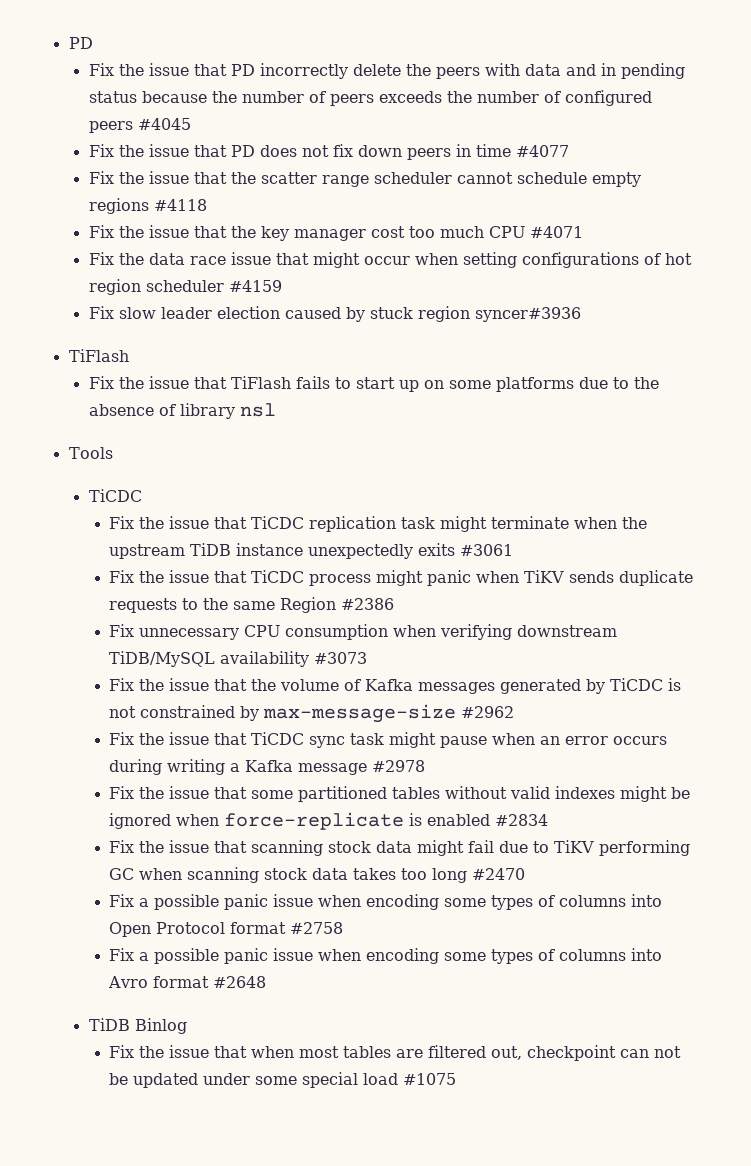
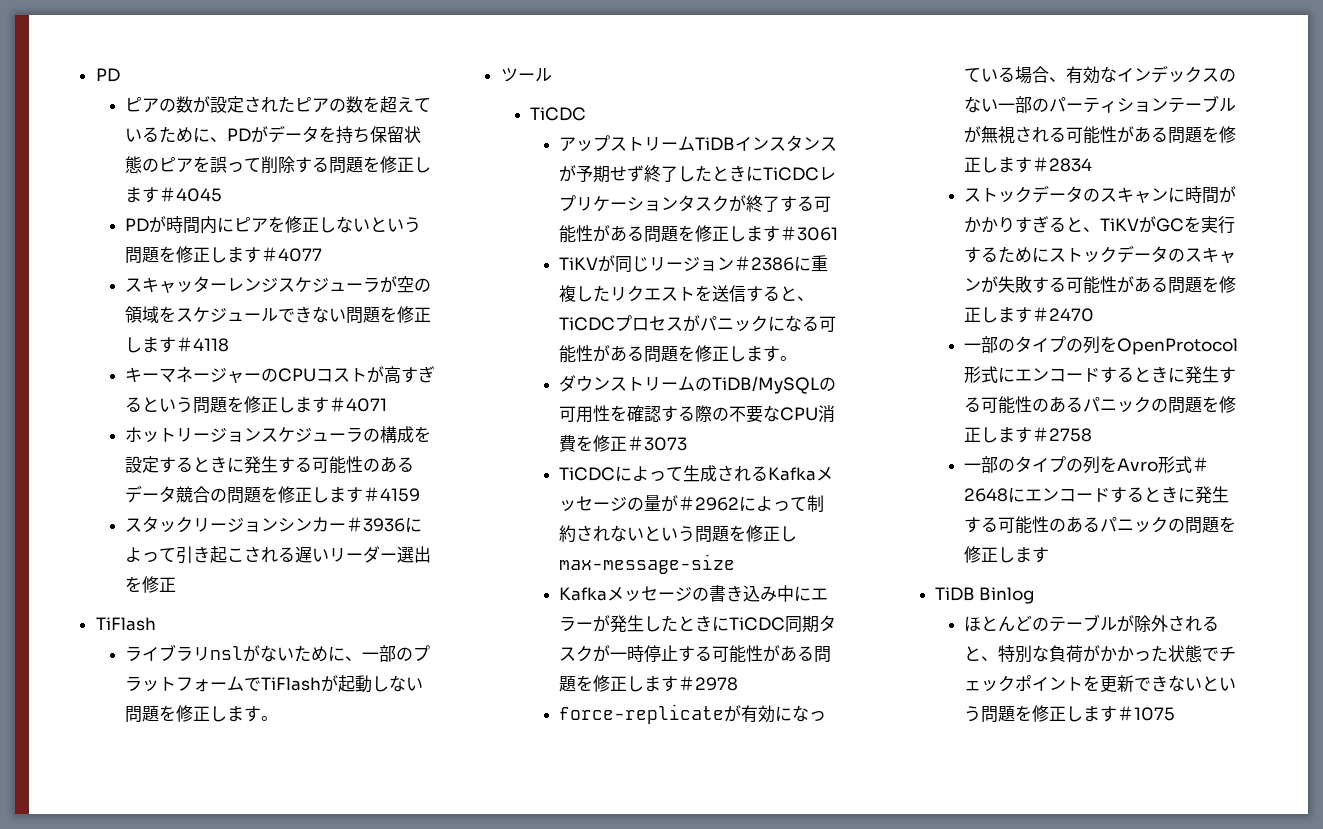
[88,63,685,79] [88,90,652,106] [88,118,191,133] [88,144,569,160] [88,171,641,187] [88,198,207,214] [88,225,583,241] [88,252,692,268] [88,279,282,295] [88,306,581,322] [68,349,129,362] [88,376,659,392] [88,403,276,419] [68,447,113,459] [88,489,142,502] [109,516,648,532] [109,543,514,559] [109,570,694,586] [109,597,395,613] [109,624,618,640] [109,651,368,667] [109,678,682,694] [109,704,515,723] [109,732,668,748] [109,759,426,775] [109,786,691,802] [109,812,549,830] [109,840,691,856] [109,867,526,883] [109,894,663,910] [109,922,344,937] [109,948,663,964] [108,976,267,988] [88,1018,187,1034] [109,1045,682,1061] [109,1072,457,1088] Fix the issue that PD incorrectly delete the peers with data and in pending status because the number of peers exceeds the number of configured peers #4045 // Fix the issue that PD does not fix down peers in time #4077 // Fix the issue that the scatter range scheduler cannot schedule empty regions #4118 // Fix the issue that the key manager cost too much CPU #4071 // Fix the data race issue that might occur when setting configurations of hot region scheduler #4159 // Fix slow leader election caused by stuck region syncer#3936 // TiFlash // Fix the issue that TiFlash fails to start up on some platforms due to the absence of library nsl // Tools // TiCDC // Fix the issue that TiCDC replication task might terminate when the upstream TiDB instance unexpectedly exits #3061 // Fix the issue that TiCDC process might panic when TiKV sends duplicate requests to the same Region #2386 // Fix unnecessary CPU consumption when verifying downstream TiDB/MySQL availability #3073 // Fix the issue that the volume of Kafka messages generated by TiCDC is not constrained by max-message-size #2962 // Fix the issue that TiCDC sync task might pause when an error occurs during writing a Kafka message #2978 // Fix the issue that some partitioned tables without valid indexes might be ignored when force-replicate is enabled #2834 // Fix the issue that scanning stock data might fail due to TiKV performing GC when scanning stock data takes too long #2470 // Fix a possible panic issue when encoding some types of columns into Open Protocol format #2758 // Fix a possible panic issue when encoding some types of columns into Avro format #2648 // TiDB Binlog // Fix the issue that when most tables are filtered out, checkpoint can not be updated under some special load #1075 -> [124,96,431,113] [124,125,421,144] [124,156,431,174] [124,187,222,203] [124,216,421,234] [124,246,322,264] [124,276,431,293] [124,306,431,324] [124,337,229,353] [124,366,435,384] [124,396,387,414] [124,426,431,443] [124,456,414,474] [124,485,420,504] [124,516,422,533] [124,546,431,564] [124,576,176,593] [95,617,156,631] [124,644,430,662] [124,675,423,693] [124,705,278,723] [500,68,552,82] [529,107,586,121] [559,135,838,152] [559,165,837,183] [559,195,832,212] [559,225,839,243] [559,255,829,273] [559,285,815,302] [559,315,837,332] [559,345,798,363] [559,375,837,394] [559,405,836,423] [559,435,688,452] [559,465,834,482] [559,495,825,512] [559,525,798,543] [559,554,736,574] [559,585,829,602] [559,615,837,633] [559,645,832,663] [559,675,739,692] [559,704,827,724] [964,65,1237,84] [964,95,1237,113] [964,126,1237,144] [964,157,1093,173] [964,185,1237,204] [964,216,1236,234] [964,245,1237,263] [964,276,1237,294] [964,307,1095,323] [964,336,1239,355] [964,366,1237,384] [964,396,1237,414] [964,427,1093,443] [964,456,1210,474] [964,486,1230,504] [964,516,1237,534] [964,546,1050,563] [934,587,1035,604] [964,614,1220,632] [964,645,1237,663] [964,675,1237,693] [964,705,1176,723] ピアの数が設定されたピアの数を超えているために、PDがデータを持ち保留状態のピアを誤って削除する問題を修正します＃4045 // PDが時間内にピアを修正しないという問題を修正します＃4077 // スキャッターレンジスケジューラが空の領域をスケジュールできない問題を修正します＃4118 // キーマネージャーのCPUコストが高すぎるという問題を修正します＃4071 // ホットリージョンスケジューラの構成を設定するときに発生する可能性のあるデータ競合の問題を修正します＃4159 // スタックリージョンシンカー＃3936によって引き起こされる遅いリーダー選出を修正 // TiFlash // ライブラリnslがないために、一部のプラットフォームでTiFlashが起動しない問題を修正します。 // ツール // TiCDC // アップストリームTiDBインスタンスが予期せず終了したときにTiCDCレプリケーションタスクが終了する可能性がある問題を修正します＃3061 // TiKVが同じリージョン＃2386に重複したリクエストを送信すると、TiCDCプロセスがパニックになる可能性がある問題を修正します。 // ダウンストリームのTiDB/MySQLの可用性を確認する際の不要なCPU消費を修正＃3073 // TiCDCによって生成されるKafkaメッセージの量が＃2962によって制約されないという問題を修正しmax-message-size // Kafkaメッセージの書き込み中にエラーが発生したときにTiCDC同期タスクが一時停止する可能性がある問題を修正します＃2978 // force-replicateが有効になっている場合、有効なインデックスのない一部のパーティションテーブルが無視される可能性がある問題を修正します＃2834 // ストックデータのスキャンに時間がかかりすぎると、TiKVがGCを実行するためにストックデータのスキャンが失敗する可能性がある問題を修正します＃2470 // 一部のタイプの列をOpenProtocol形式にエンコードするときに発生する可能性のあるパニックの問題を修正します＃2758 // 一部のタイプの列をAvro形式＃2648にエンコードするときに発生する可能性のあるパニックの問題を修正します // TiDB Binlog // ほとんどのテーブルが除外されると、特別な負荷がかかった状態でチェックポイントを更新できないという問題を修正します＃1075

